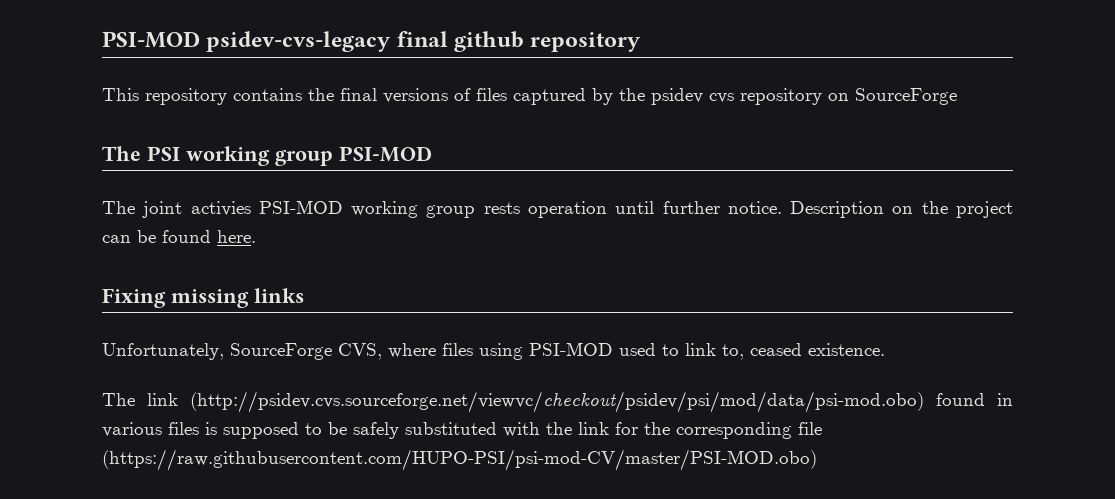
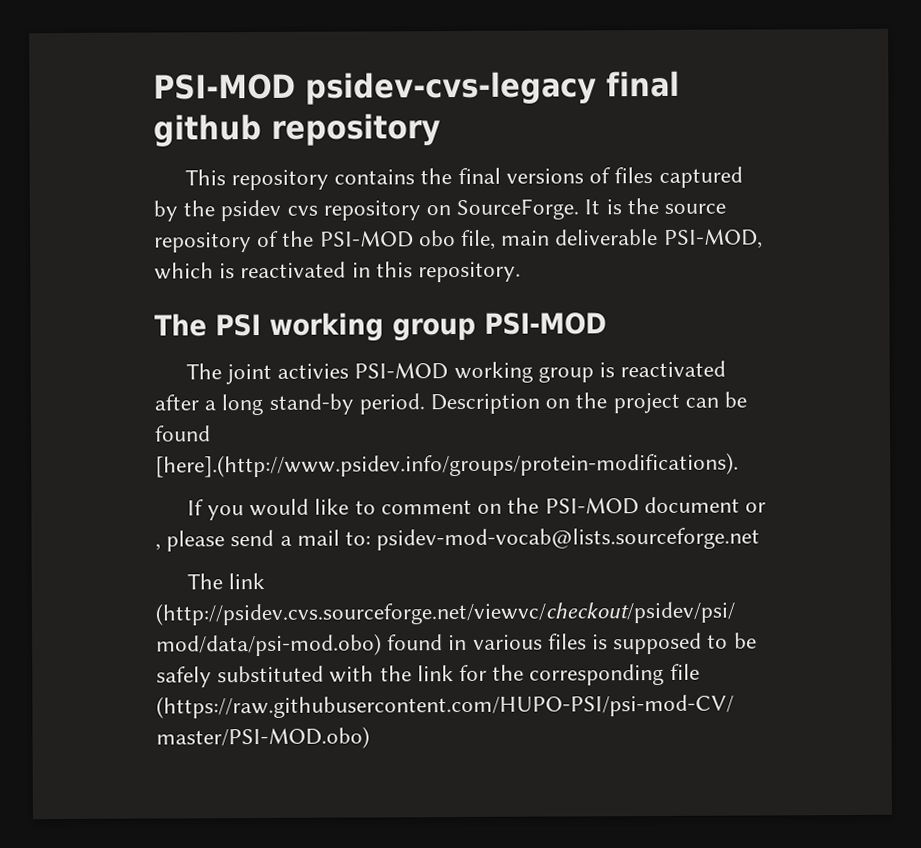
[855,88,957,105] SourceForge -> [456,197,727,221] [154,228,763,253] [154,261,522,283] SourceForge. It is the source repository of the PSI-MOD obo file, main deliverable PSI-MOD, which is reactivated in this repository.
[483,201,782,218] rests operation until further notice. -> [599,360,727,378] [154,393,425,416] is reactivated after a long stand-by period.
[217,230,256,243] [102,288,304,308] [102,342,885,360] here. // Fixing missing links // Unfortunately, SourceForge CVS, where files using PSI-MOD used to link to, ceased existence. -> [155,452,739,478] [186,496,766,521] [155,527,761,552] [here].(http://www.psidev.info/groups/protein-modifications). // If you would like to comment on the PSI-MOD document or , please send a mail to: psidev-mod-vocab@lists.sourceforge.net

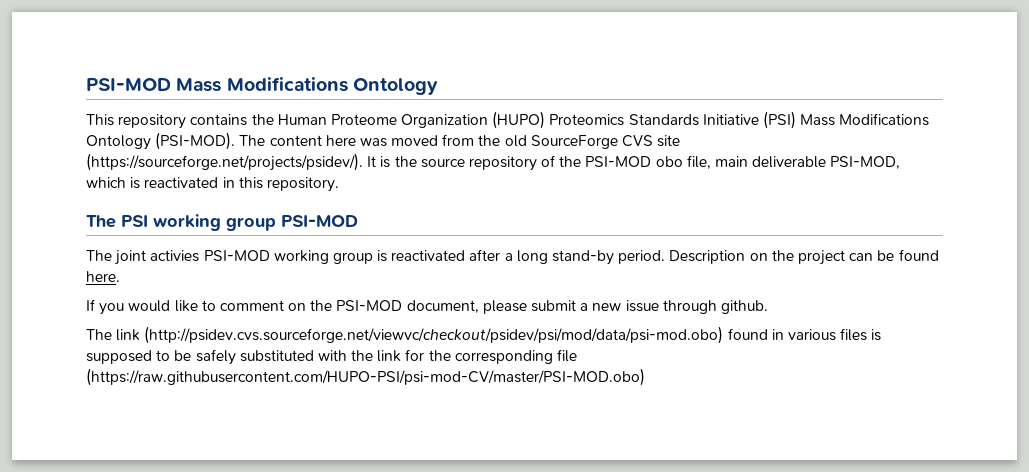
[153,70,680,105] [153,113,441,147] PSI-MOD psidev-cvs-legacy final github repository -> [86,77,438,95] PSI-MOD Mass Modifications Ontology
[457,166,743,188] [153,198,580,222] final versions of files captured by the psidev cvs repository on SourceForge. -> [277,111,930,129] [86,132,681,150] [86,153,363,171] Human Proteome Organization (HUPO) Proteomics Standards Initiative (PSI) Mass Modifications Ontology (PSI-MOD). The content here was moved from the old SourceForge CVS site (https://sourceforge.net/projects/psidev/).
[155,452,739,478] [here].(http://www.psidev.info/groups/protein-modifications). -> [86,271,120,282] here.
[643,496,766,514] [155,527,761,552] document or , please send a mail to: psidev-mod-vocab@lists.sourceforge.net -> [406,300,768,314] document, please submit a new issue through github.

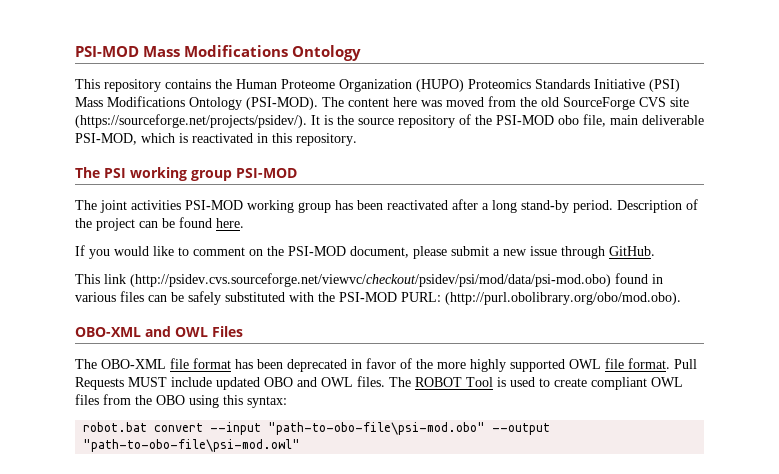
[150,250,200,262] activies -> [131,200,181,210] activities
[377,250,388,262] is -> [335,200,383,210] has been
[749,253,768,261] on -> [686,199,698,210] of
[720,300,768,314] [86,329,112,340] github. // The -> [609,246,655,256] [75,274,100,284] GitHub. // This
[871,329,882,341] [86,350,171,364] is supposed to -> [148,295,167,302] can
[377,349,578,364] [86,368,645,386] link for the corresponding file (https://raw.githubusercontent.com/HUPO-PSI/psi-mod-CV/master/PSI-MOD.obo) -> [339,292,681,305] [75,326,243,337] [75,358,697,372] [75,376,683,390] [75,394,287,408] [83,422,551,435] [83,439,301,452] PSI-MOD PURL: (http://purl.obolibrary.org/obo/mod.obo). // OBO-XML and OWL Files // The OBO-XML file format has been deprecated in favor of the more highly supported OWL file format. Pull Requests MUST include updated OBO and OWL files. The ROBOT Tool is used to create compliant OWL files from the OBO using this syntax: // robot.bat convert --input "path-to-obo-file\psi-mod.obo" --output "path-to-obo-file\psi-mod.owl"

